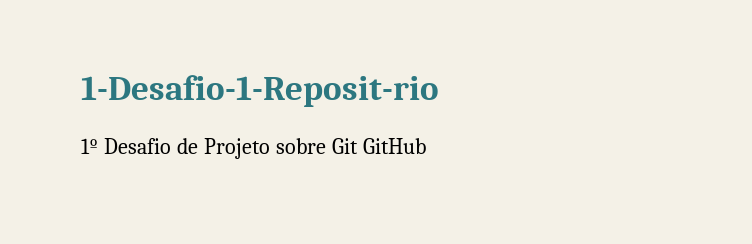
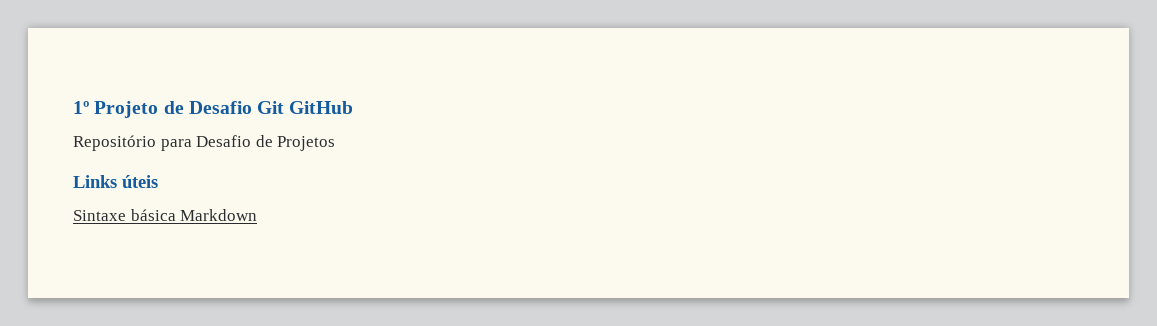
[81,75,439,107] [81,138,426,159] 1-Desafio-1-Reposit-rio // 1º Desafio de Projeto sobre Git GitHub -> [73,101,354,118] [73,135,336,151] [73,175,158,188] [73,209,258,221] 1º Projeto de Desafio Git GitHub // Repositório para Desafio de Projetos // Links úteis // Sintaxe básica Markdown

